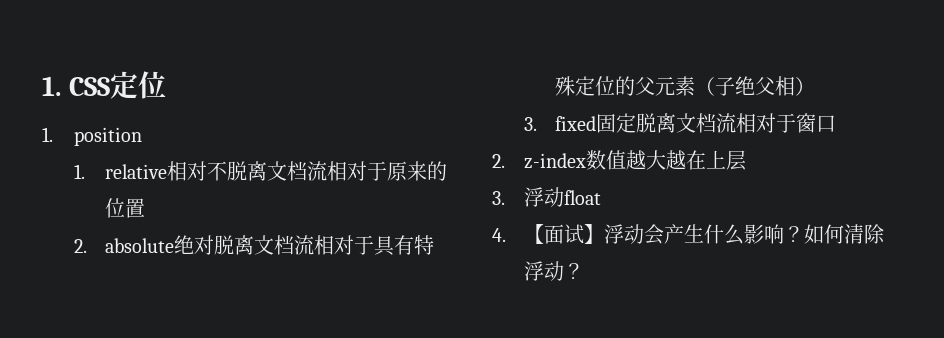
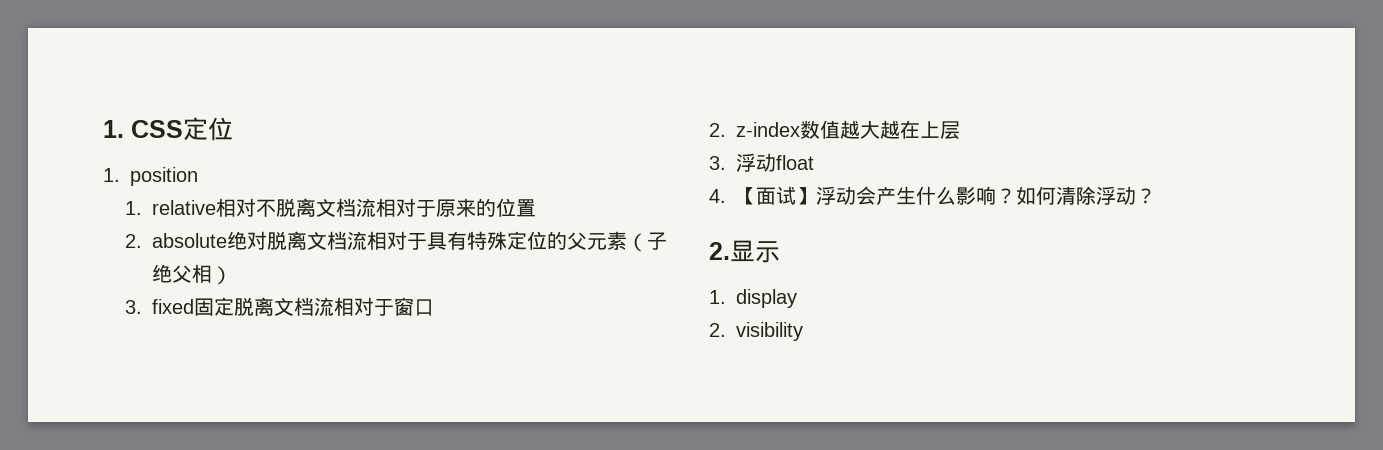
(584, 271) none -> [709,240,780,263] [709,289,797,308] [709,322,803,341] // 2.显示 // 1. display // 2. visibility

